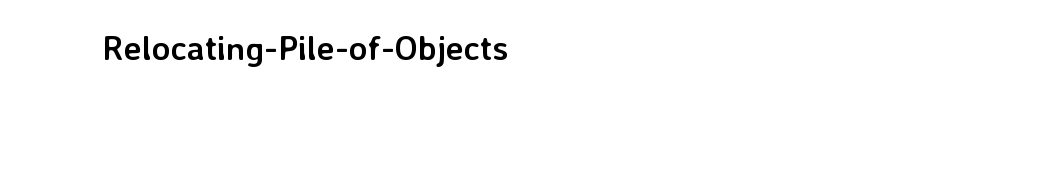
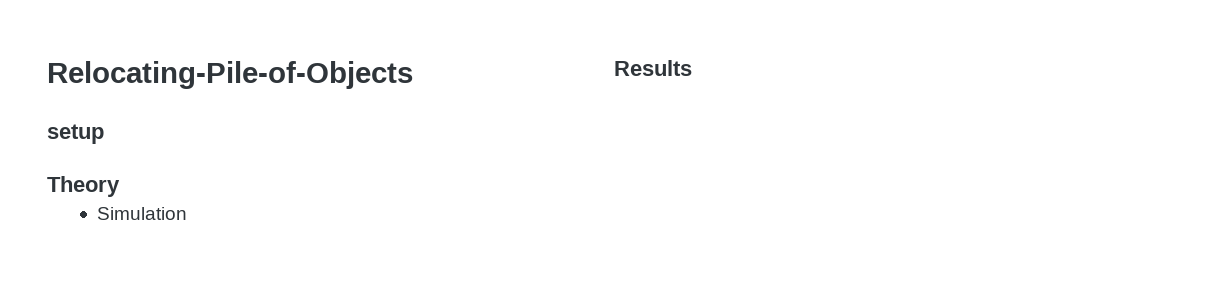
(508, 51) none -> [47,124,104,144] [47,176,120,197] [97,207,188,220] [614,60,692,76] // setup // Theory // Simulation // Results

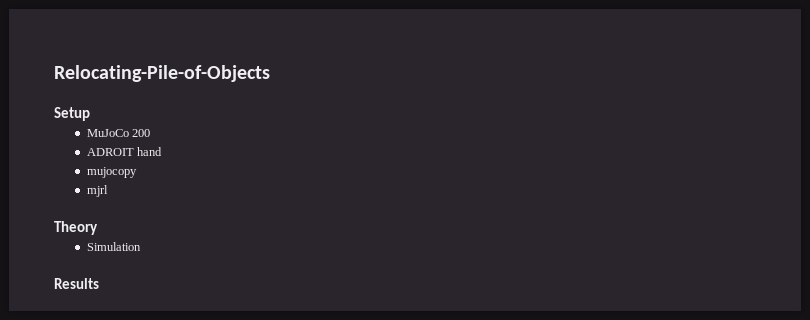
[47,124,104,144] setup -> [54,107,90,121] [86,129,151,137] [86,147,163,156] [86,167,137,178] [86,185,108,197] Setup // MuJoCo 200 // ADROIT hand // mujocopy // mjrl

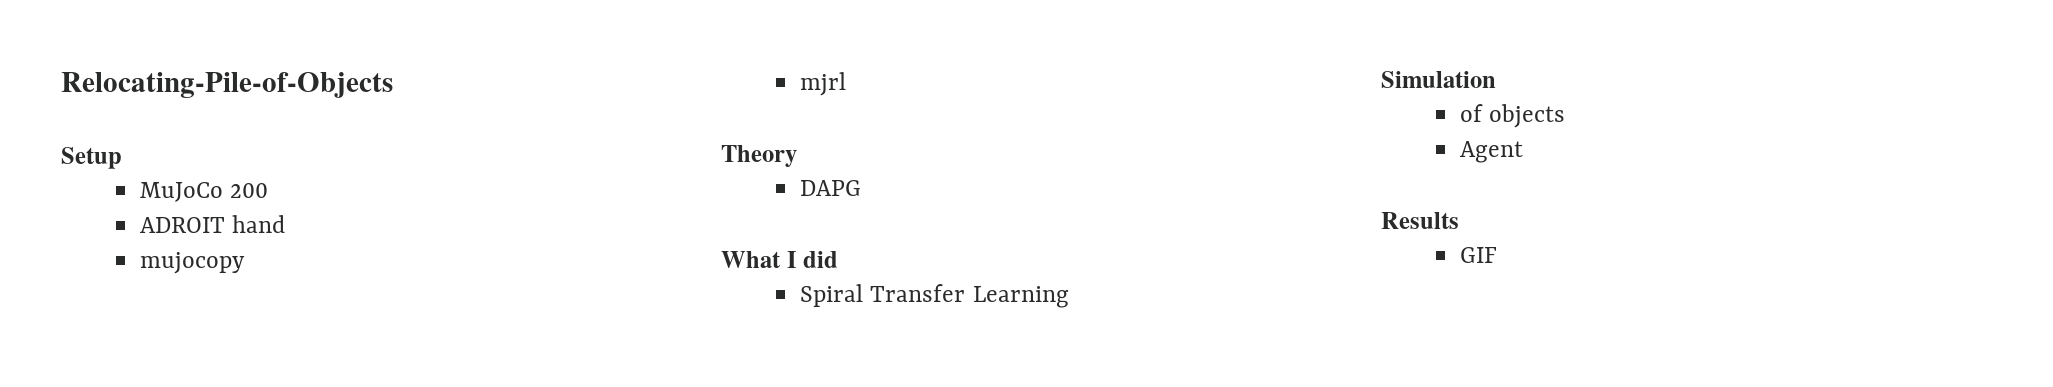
[86,242,141,251] Simulation -> [800,180,862,196] [721,251,839,268] [800,284,1069,308] [1381,71,1496,88] [1460,104,1566,128] [1460,141,1524,163] DAPG // What I did // Spiral Transfer Learning // Simulation // of objects // Agent
(99, 283) none -> [1460,247,1498,263] // GIF

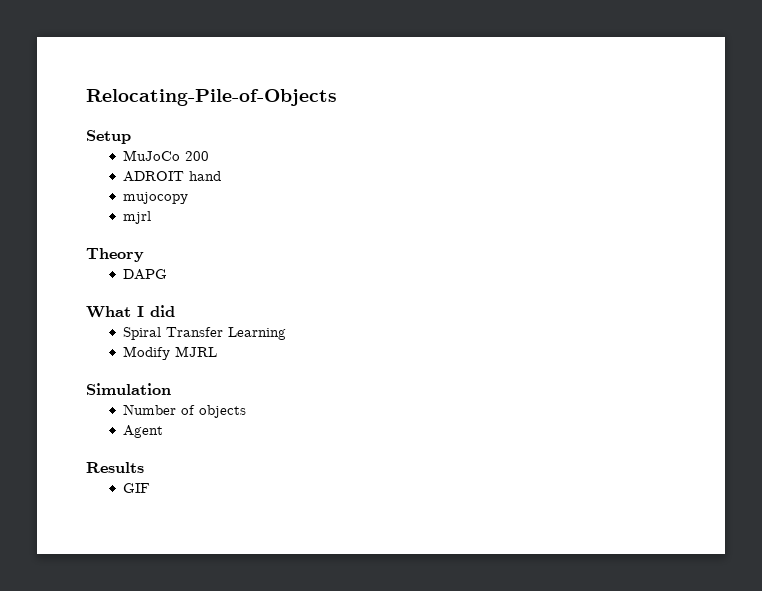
(1069, 297) none -> [123,346,218,360] // Modify MJRL
(1496, 79) none -> [123,404,177,415] Number

